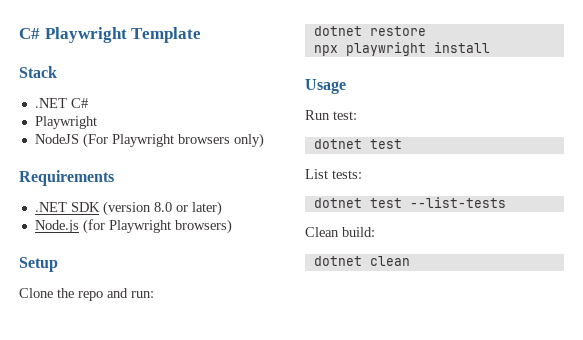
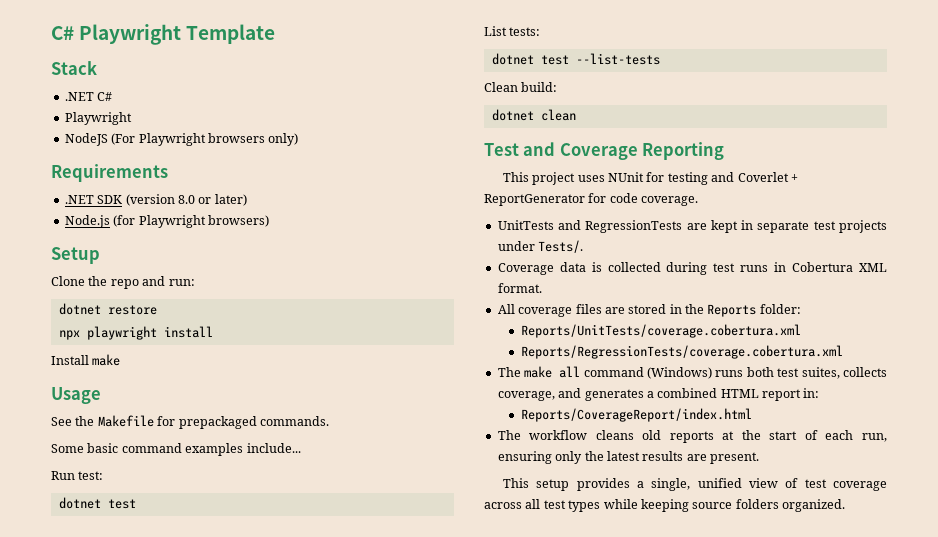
(490, 47) none -> [51,354,121,366] // Install make
(346, 86) none -> [51,415,329,429] [51,443,301,456] // See the Makefile for prepackaged commands. // Some basic command examples include...
(410, 261) none -> [484,142,725,160] [502,172,798,185] [484,193,699,206] [497,220,887,233] [497,240,584,253] [497,262,887,275] [497,283,542,293] [497,304,801,317] [520,324,801,338] [520,345,843,359] [497,366,887,379] [497,388,820,401] [520,408,752,422] [497,430,887,443] [497,451,759,464] [502,478,887,491] [484,499,845,512] // Test and Coverage Reporting // This project uses NUnit for testing and Coverlet + ReportGenerator for code coverage. // UnitTests and RegressionTests are kept in separate test projects under Tests/. // Coverage data is collected during test runs in Cobertura XML format. // All coverage files are stored in the Reports folder: // Reports/UnitTests/coverage.cobertura.xml // Reports/RegressionTests/coverage.cobertura.xml // The make all command (Windows) runs both test suites, collects coverage, and generates a combined HTML report in: // Reports/CoverageReport/index.html // The workflow cleans old reports at the start of each run, ensuring only the latest results are present. // This setup provides a single, unified view of test coverage across all test types while keeping source folders organized.

